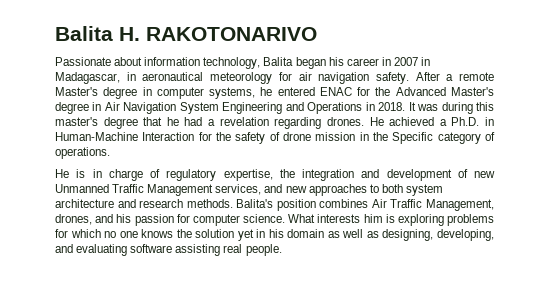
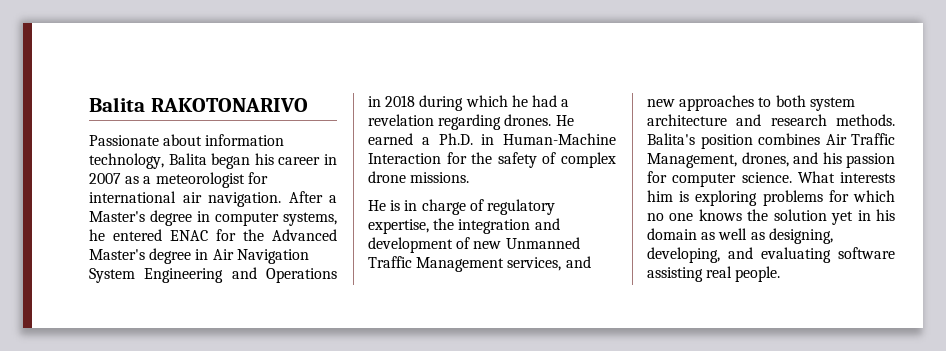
[55,26,140,41] Balita H. -> [89,97,145,112] Balita
[421,57,431,66] [55,72,409,84] in Madagascar, in aeronautical meteorology for air navigation safety. -> [125,172,268,188] [89,191,281,207] as a meteorologist for international air navigation.
[458,72,494,81] remote -> (337, 199) none
[378,102,494,114] [55,117,163,129] 2018. It was during this master's degree that -> [385,95,508,111] 2018 during which
[389,117,435,126] achieved -> [368,133,413,145] earned
[283,132,495,144] [55,147,110,159] drone mission in the Specific category of operations. -> [561,152,616,168] [368,171,470,183] complex drone missions.

